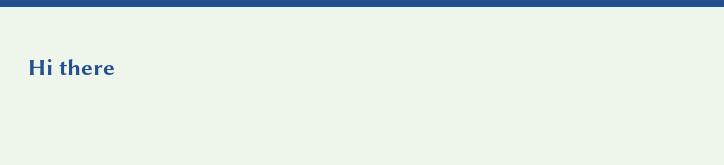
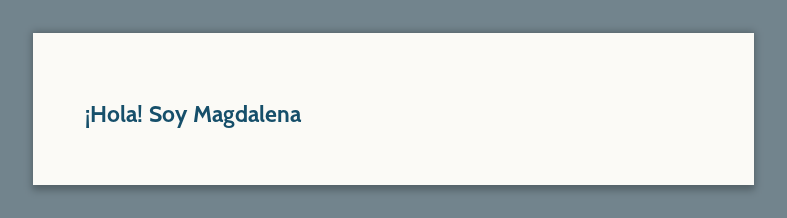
[28,59,116,75] Hi there -> [85,105,303,128] ¡Hola! Soy Magdalena

